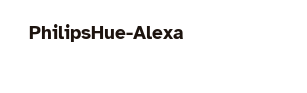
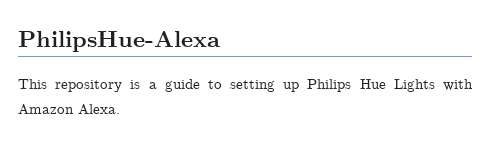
(184, 33) none -> [18,79,474,92] [18,104,120,115] // This repository is a guide to setting up Philips Hue Lights with Amazon Alexa.

